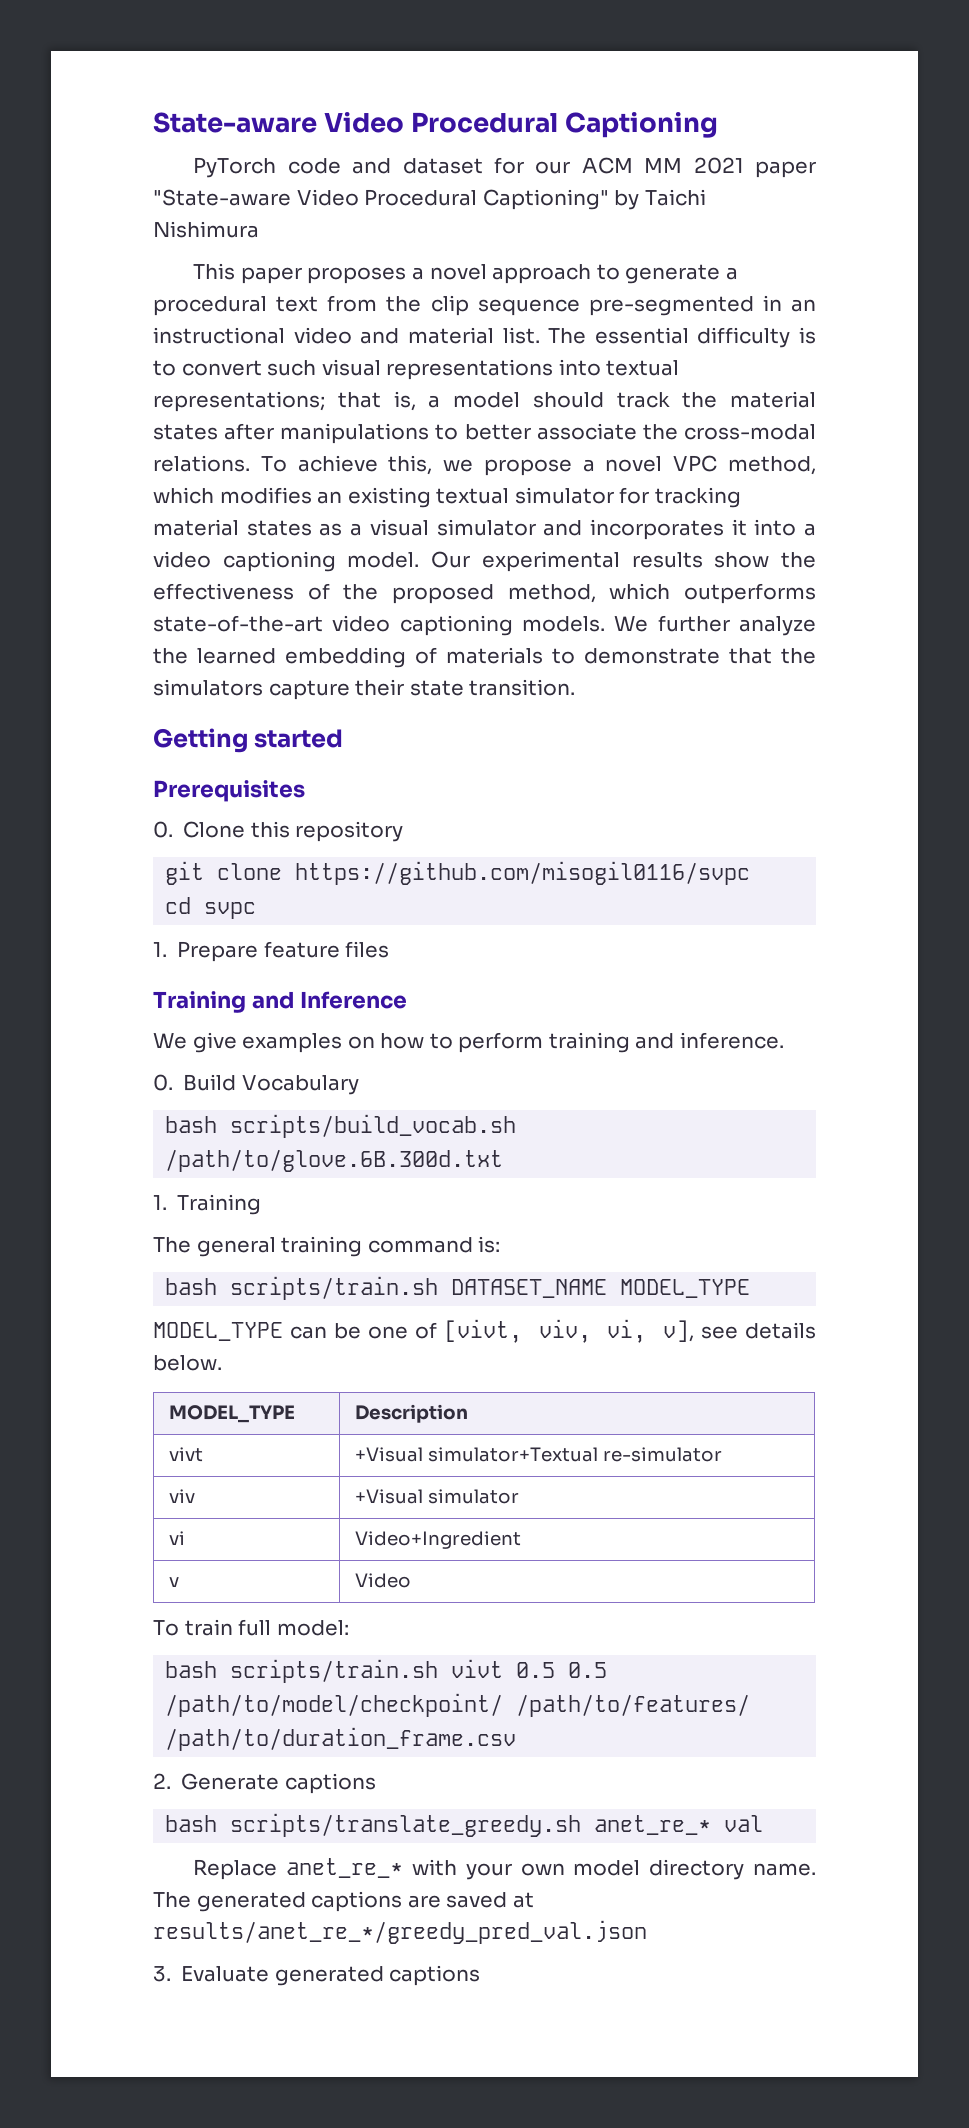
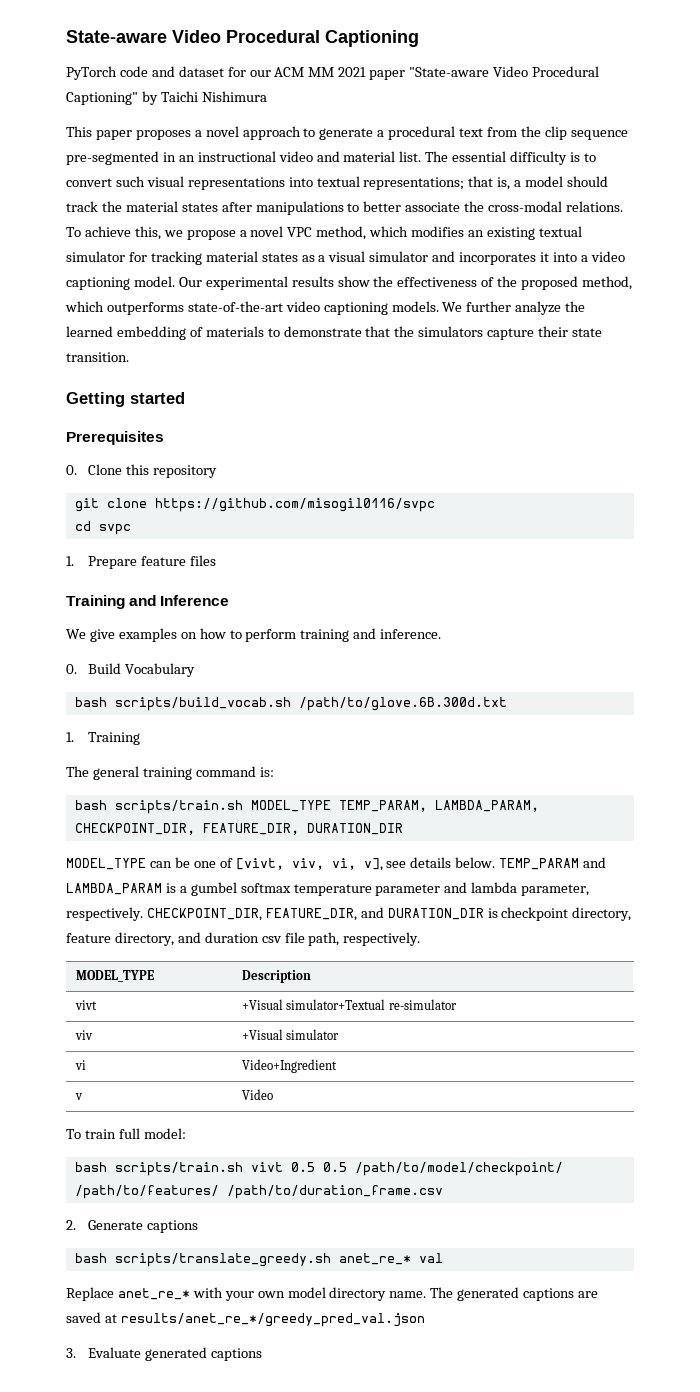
[451,1279,751,1298] DATASET_NAME MODEL_TYPE -> [250,800,539,812] [74,823,403,835] MODEL_TYPE TEMP_PARAM, LAMBDA_PARAM, CHECKPOINT_DIR, FEATURE_DIR, DURATION_DIR
(222, 1363) none -> [499,857,607,870] [66,882,590,896] [66,907,632,921] [66,932,421,946] TEMP_PARAM and LAMBDA_PARAM is a gumbel softmax temperature parameter and lambda parameter, respectively. CHECKPOINT_DIR, FEATURE_DIR, and DURATION_DIR is checkpoint directory, feature directory, and duration csv file path, respectively.

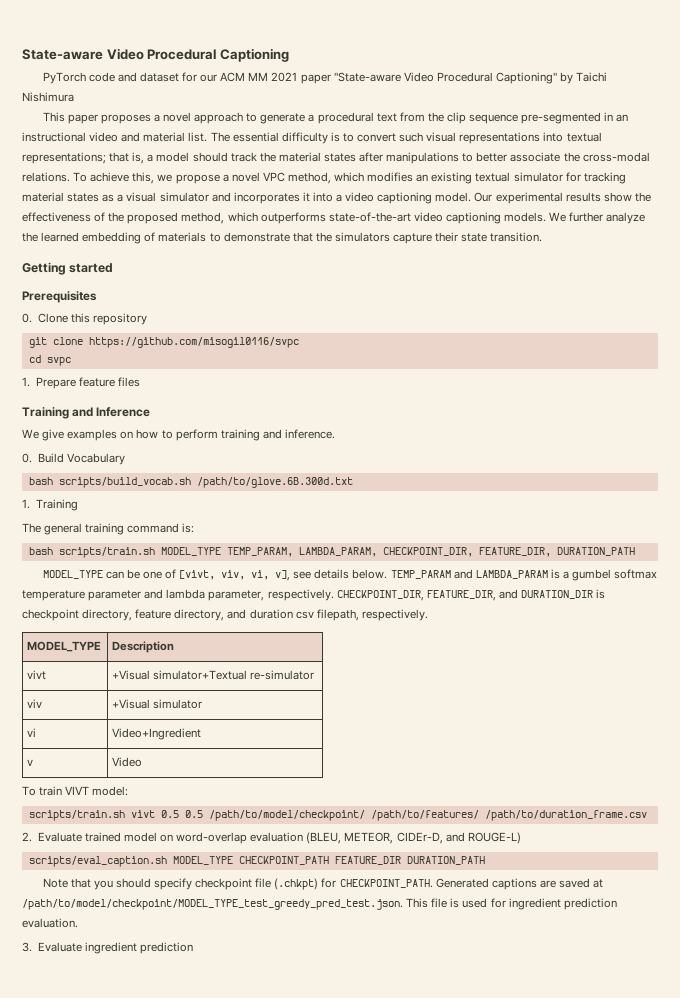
[306,823,403,835] DURATION_DIR -> [556,547,635,556] DURATION_PATH
[284,932,340,946] file path, -> [316,609,359,621] filepath,
[118,1128,140,1139] full -> [65,786,90,795] VIVT
[74,1162,107,1172] bash -> (129, 791) none
[87,1220,198,1233] [74,1253,443,1267] [66,1287,599,1301] [66,1312,425,1327] Generate captions // bash scripts/translate_greedy.sh anet_re_* val // Replace anet_re_* with your own model directory name. The generated captions are saved at results/anet_re_*/greedy_pred_val.json -> [37,832,521,844] [28,856,485,867] [42,878,604,890] [22,898,617,910] [22,918,78,928] Evaluate trained model on word-overlap evaluation (BLEU, METEOR, CIDEr-D, and ROUGE-L) // scripts/eval_caption.sh MODEL_TYPE CHECKPOINT_PATH FEATURE_DIR DURATION_PATH // Note that you should specify checkpoint file (.chkpt) for CHECKPOINT_PATH. Generated captions are saved at /path/to/model/checkpoint/MODEL_TYPE_test_greedy_pred_test.json. This file is used for ingredient prediction evaluation.
[144,1347,262,1361] generated captions -> [84,942,193,954] ingredient prediction

